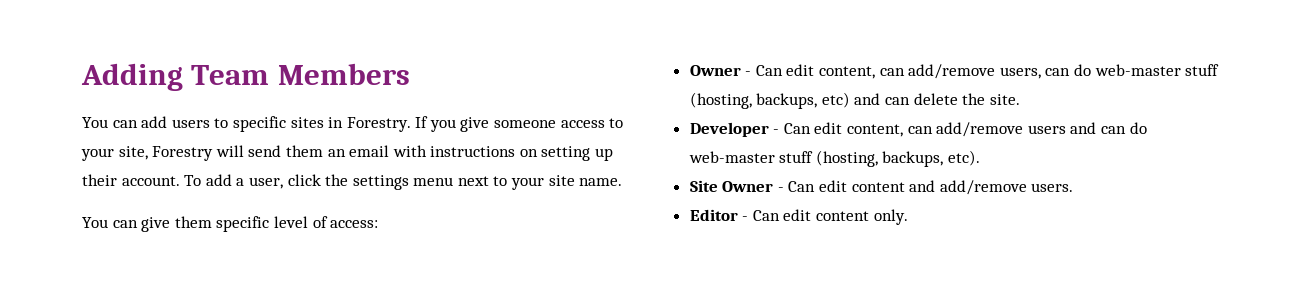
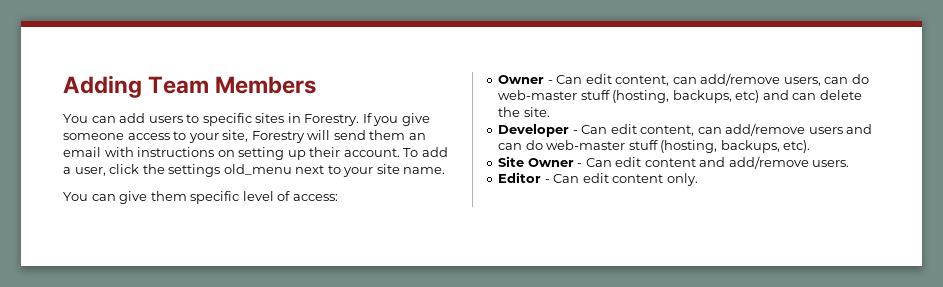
[413,177,454,186] menu -> [223,164,292,175] old_menu

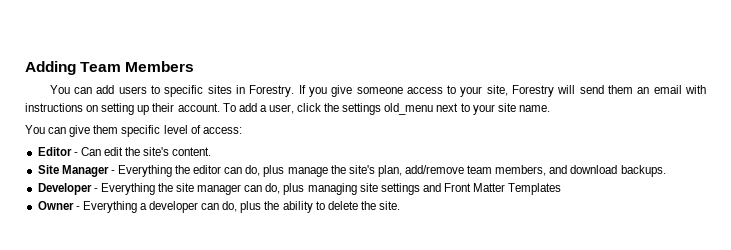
[498,73,869,86] [498,90,862,103] [498,107,550,117] [498,123,873,137] [498,140,811,153] [498,156,850,169] [498,172,698,186] Owner - Can edit content, can add/remove users, can do web-master stuff (hosting, backups, etc) and can delete the site. // Developer - Can edit content, can add/remove users and can do web-master stuff (hosting, backups, etc). // Site Owner - Can edit content and add/remove users. // Editor - Can edit content only. -> [37,147,212,156] [37,165,666,177] [37,183,562,195] [37,201,401,213] Editor - Can edit the site's content. // Site Manager - Everything the editor can do, plus manage the site's plan, add/remove team members, and download backups. // Developer - Everything the site manager can do, plus managing site settings and Front Matter Templates // Owner - Everything a developer can do, plus the ability to delete the site.

